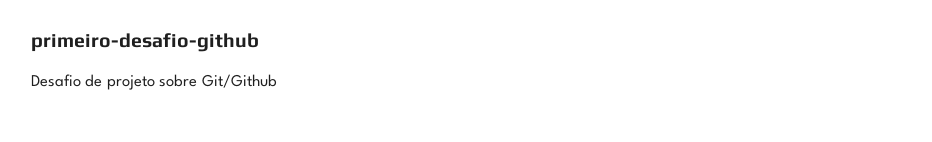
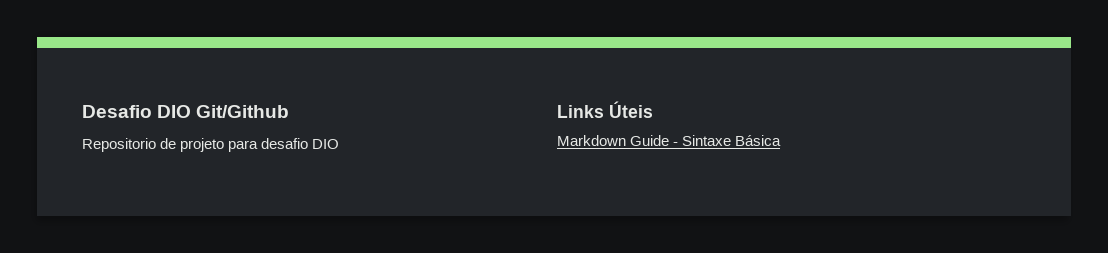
[31,33,259,52] [31,74,277,90] primeiro-desafio-github // Desafio de projeto sobre Git/Github -> [82,105,290,118] [82,138,340,152] [557,101,653,118] [557,135,782,146] Desafio DIO Git/Github // Repositorio de projeto para desafio DIO // Links Úteis // Markdown Guide - Sintaxe Básica

